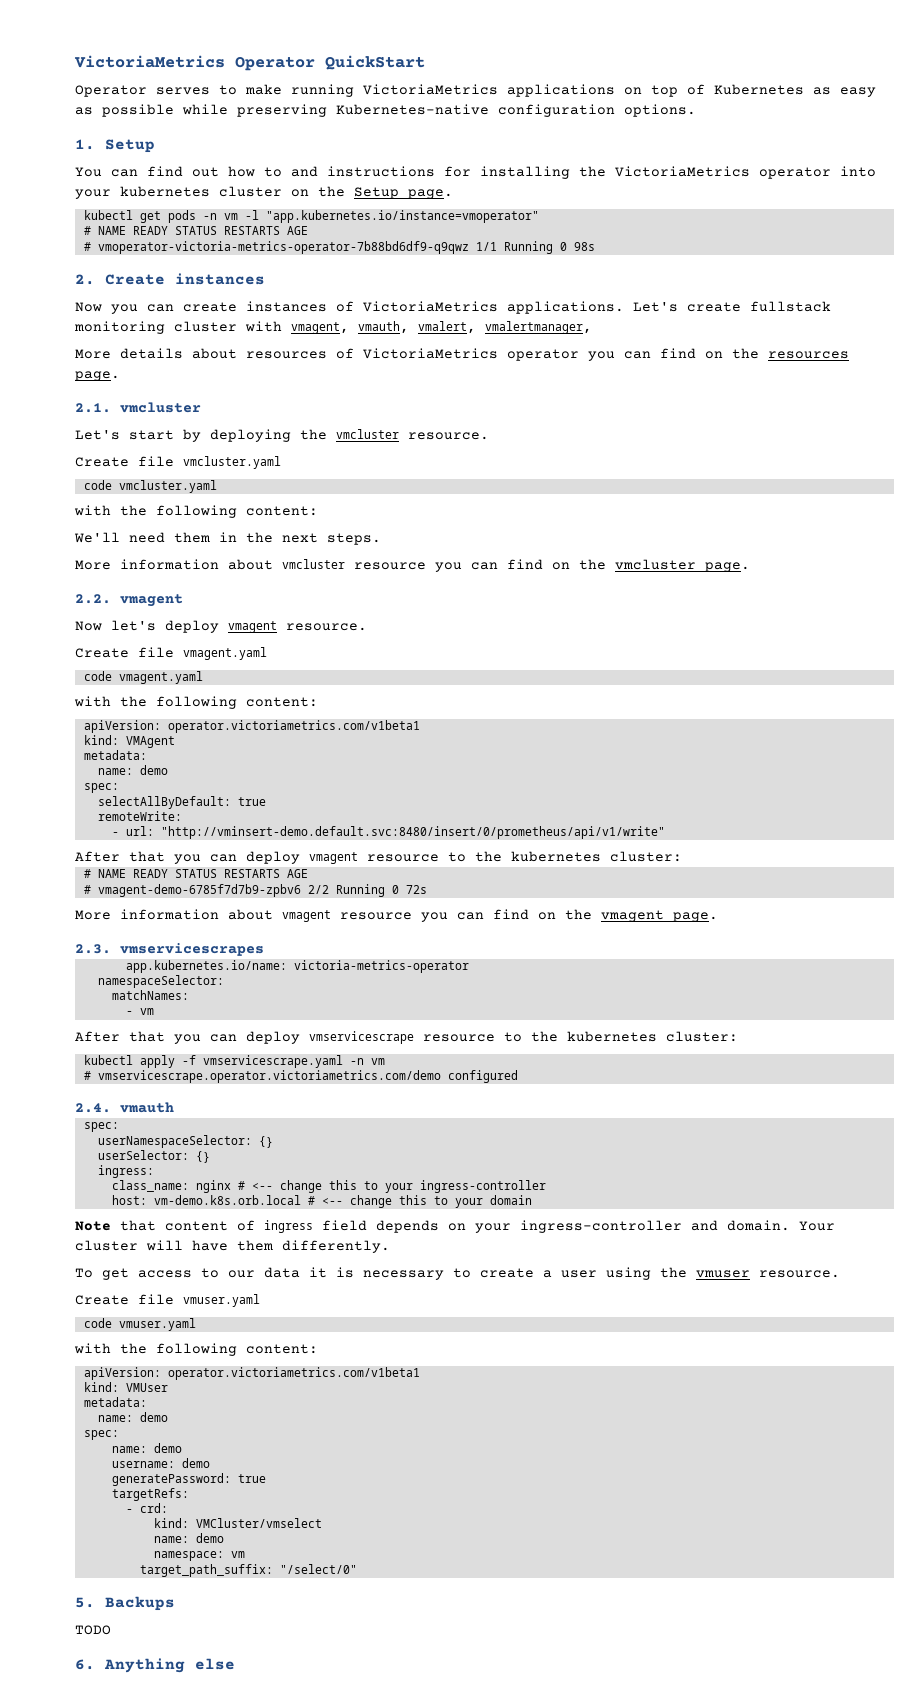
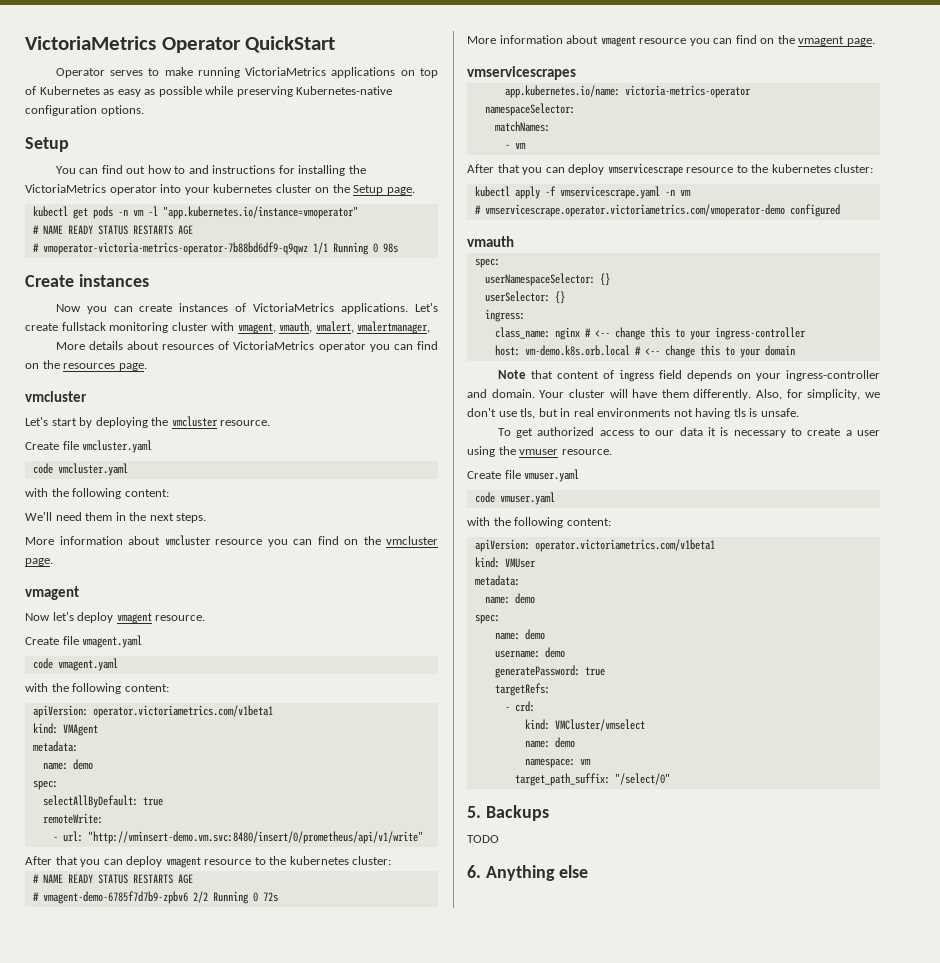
[75,139,95,150] 1. -> (144, 110) none
[75,274,95,285] 2. -> (398, 248) none
[75,403,111,413] 2.1. -> (147, 367) none
[75,594,111,604] 2.2. -> (53, 562) none
[160,826,665,839] "http://vminsert-demo.default.svc:8480/insert/0/prometheus/api/v1/write" -> [87,831,423,844] "http://vminsert-demo.vm.svc:8480/insert/0/prometheus/api/v1/write"
[75,944,111,954] 2.3. -> (875, 42) none
[97,1070,441,1083] vmservicescrape.operator.victoriametrics.com/demo -> [484,204,785,217] vmservicescrape.operator.victoriametrics.com/vmoperator-demo
[75,1103,111,1113] 2.4. -> (840, 210) none
(390, 1246) none -> [756,389,880,400] [467,408,799,419] Also, for simplicity, we don't use tls, but in real environments not having tls is unsafe.
(129, 1274) none -> [537,427,595,436] authorized

